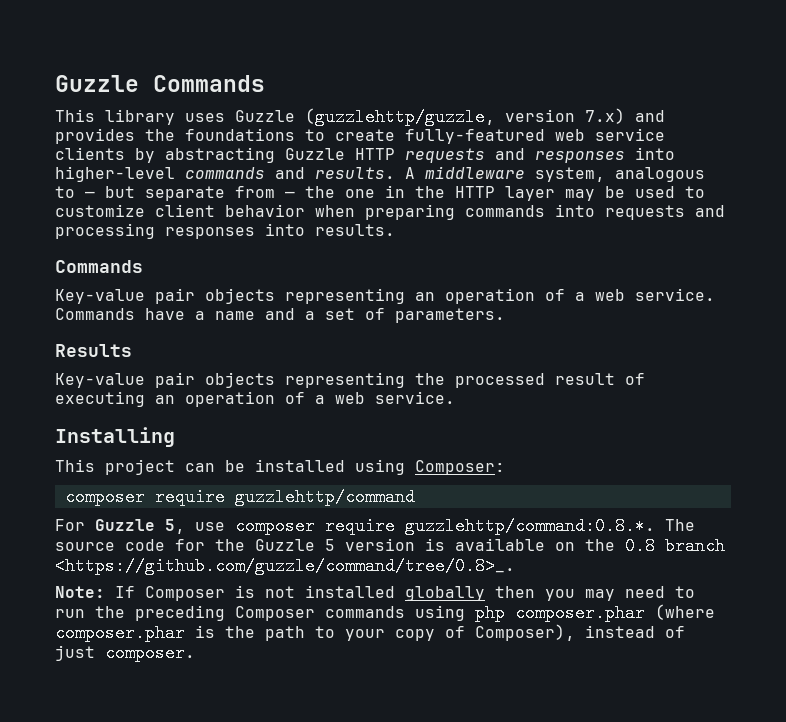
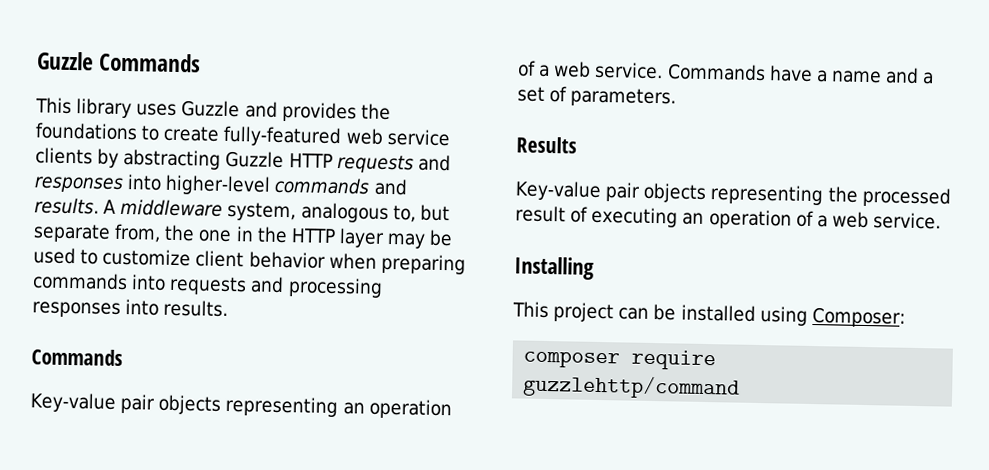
[305,108,625,126] (guzzlehttp/guzzle, version 7.x) -> (241, 109) none
[55,186,295,201] to — but separate from — -> [392,204,450,223] [33,223,162,243] to, but separate from,
[55,517,695,535] [55,537,725,555] [55,557,515,575] [55,585,695,601] [55,604,715,622] [55,624,685,642] [55,644,195,662] // For Guzzle 5, use composer require guzzlehttp/command:0.8.*. The source code for the Guzzle 5 version is available on the 0.8 branch <https://github.com/guzzle/command/tree/0.8>_. // Note: If Composer is not installed globally then you may need to run the preceding Composer commands using php composer.phar (where composer.phar is the path to your copy of Composer), instead of just composer. -> (741, 387) none

